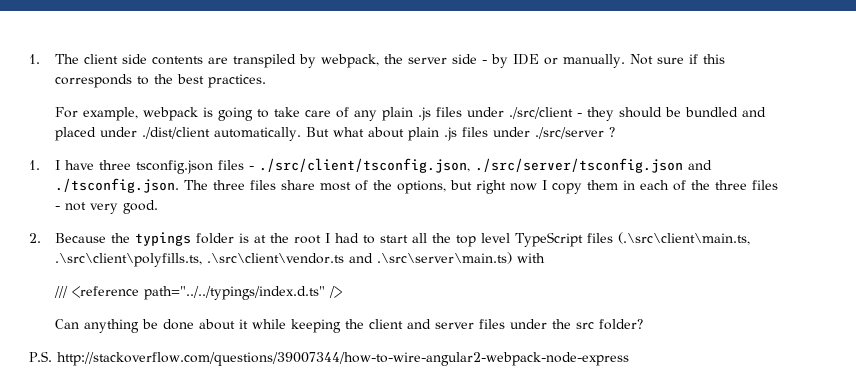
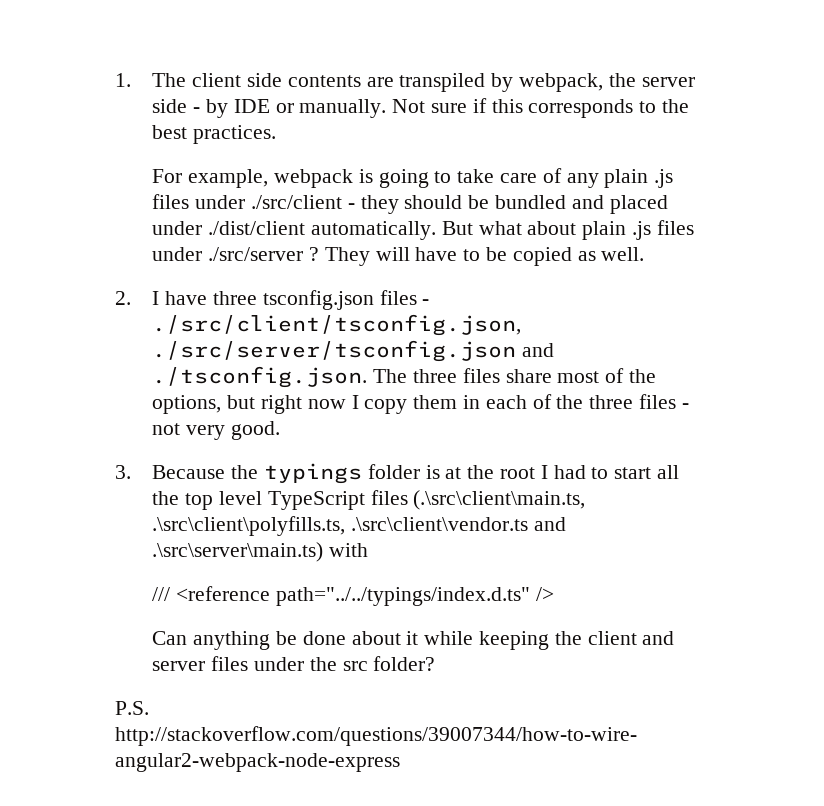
[29,160,40,170] // 1. -> [324,247,645,266] [115,291,131,305] They will have to be copied as well. // 2.
[29,233,41,243] 2. -> [115,465,131,479] 3.

